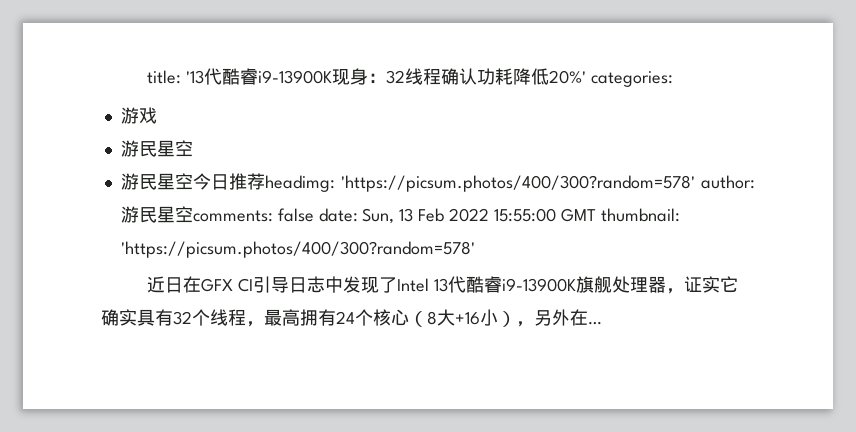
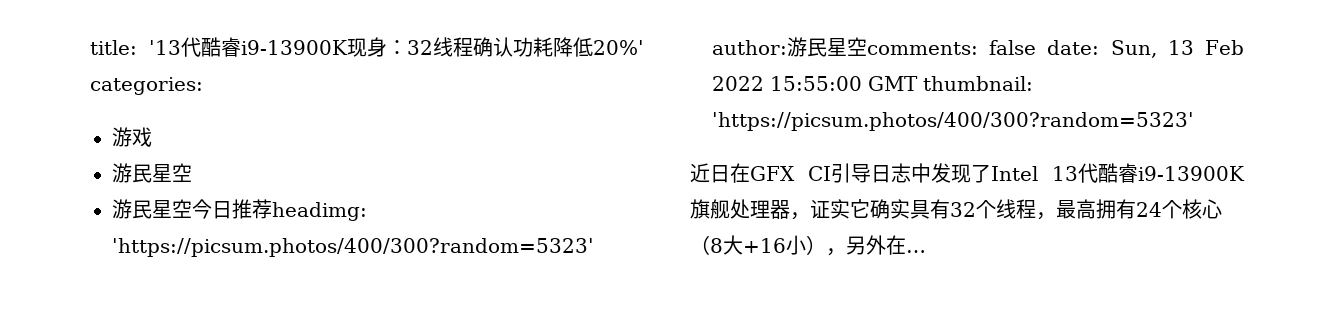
[340,175,695,192] 'https://picsum.photos/400/300?random=578' -> [112,238,594,257] 'https://picsum.photos/400/300?random=5323'
[120,241,475,258] 'https://picsum.photos/400/300?random=578' -> [712,112,1194,131] 'https://picsum.photos/400/300?random=5323'

